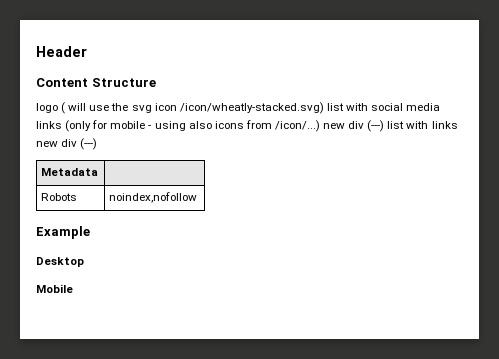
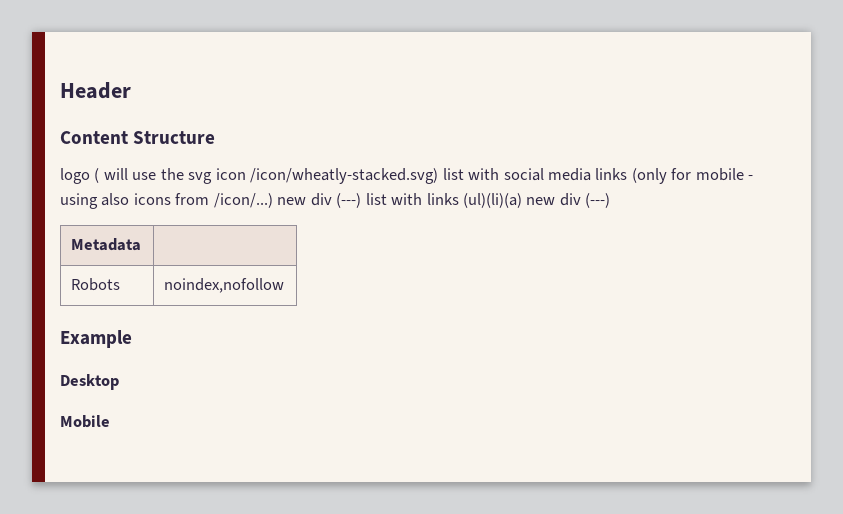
(458, 125) none -> [463,193,523,208] (ul)(li)(a)

